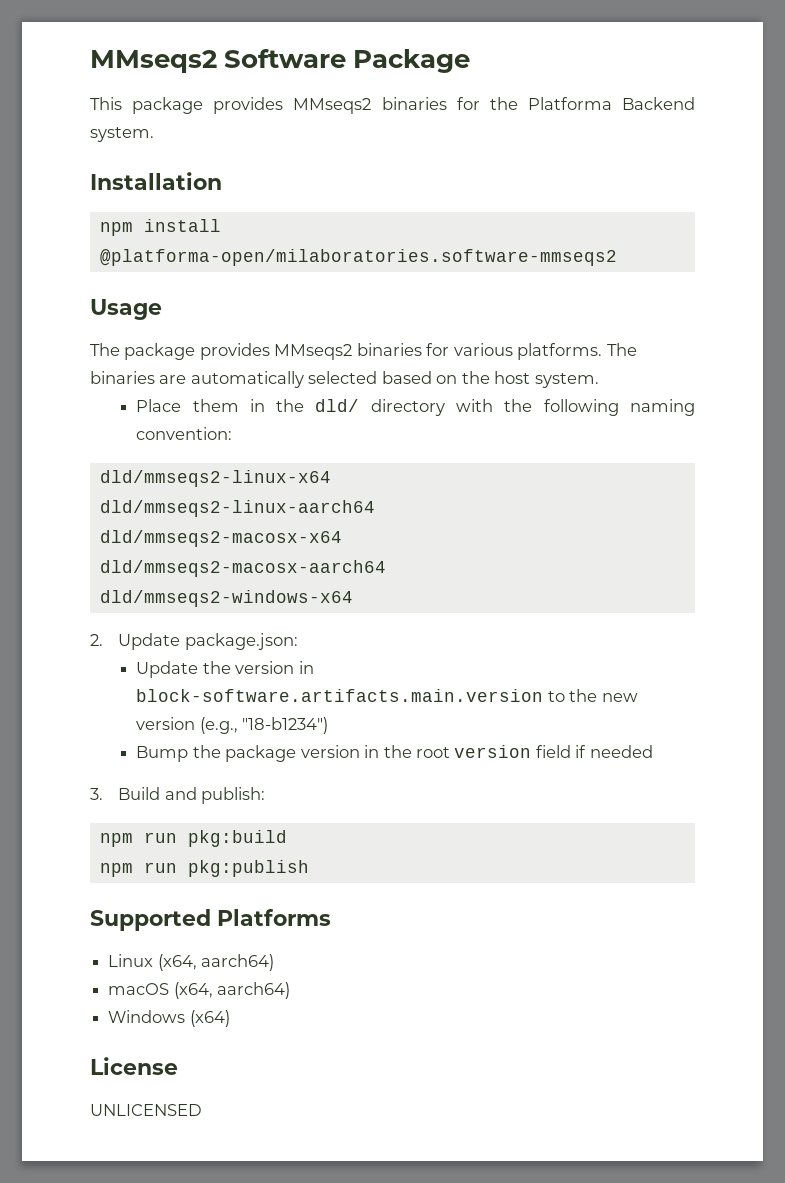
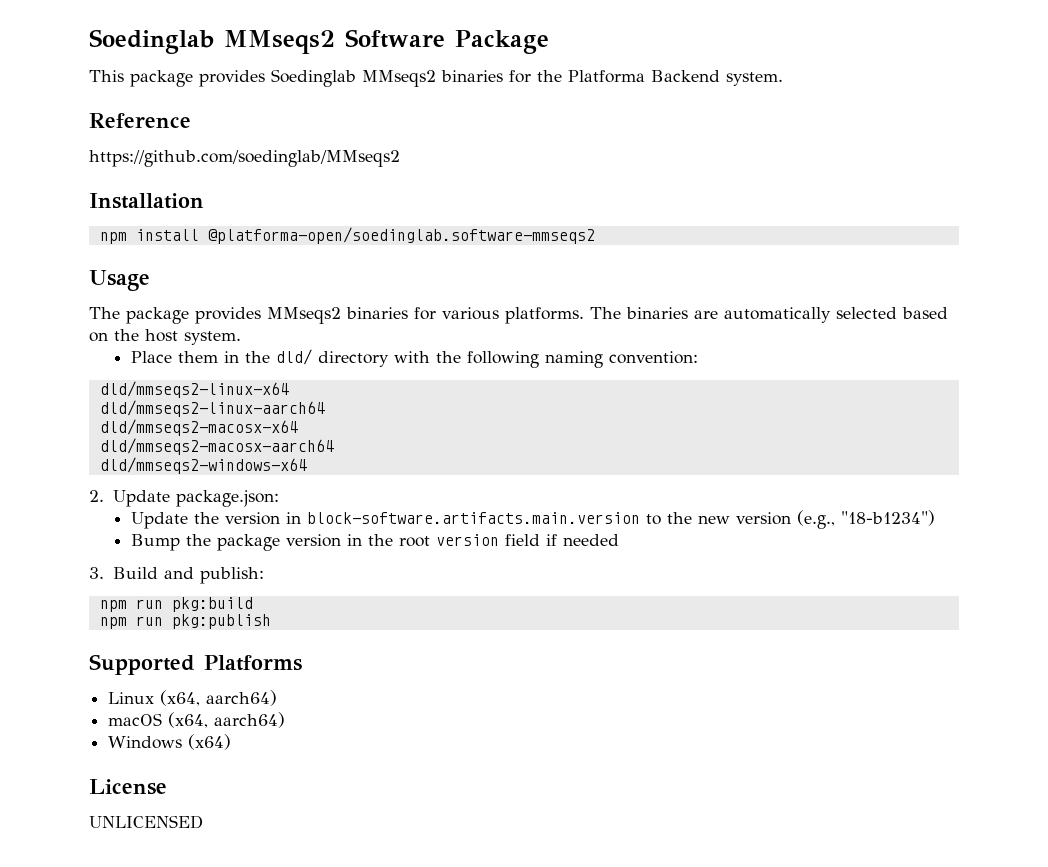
(90, 61) none -> [89,29,214,54] Soedinglab
(284, 105) none -> [271,69,356,87] Soedinglab
(154, 134) none -> [89,113,191,128] [89,150,400,167] // Reference // https://github.com/soedinglab/MMseqs2
[99,249,617,266] @platforma-open/milaboratories.software-mmseqs2 -> [207,227,595,244] @platforma-open/soedinglab.software-mmseqs2

